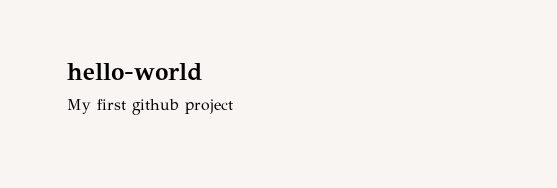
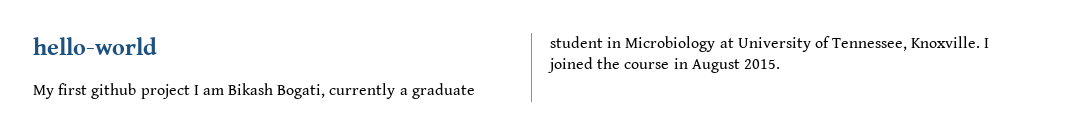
(233, 106) none -> [193,83,475,99] [550,36,990,52] [548,57,780,73] I am Bikash Bogati, currently a graduate student in Microbiology at University of Tennessee, Knoxville. I joined the course in August 2015.

